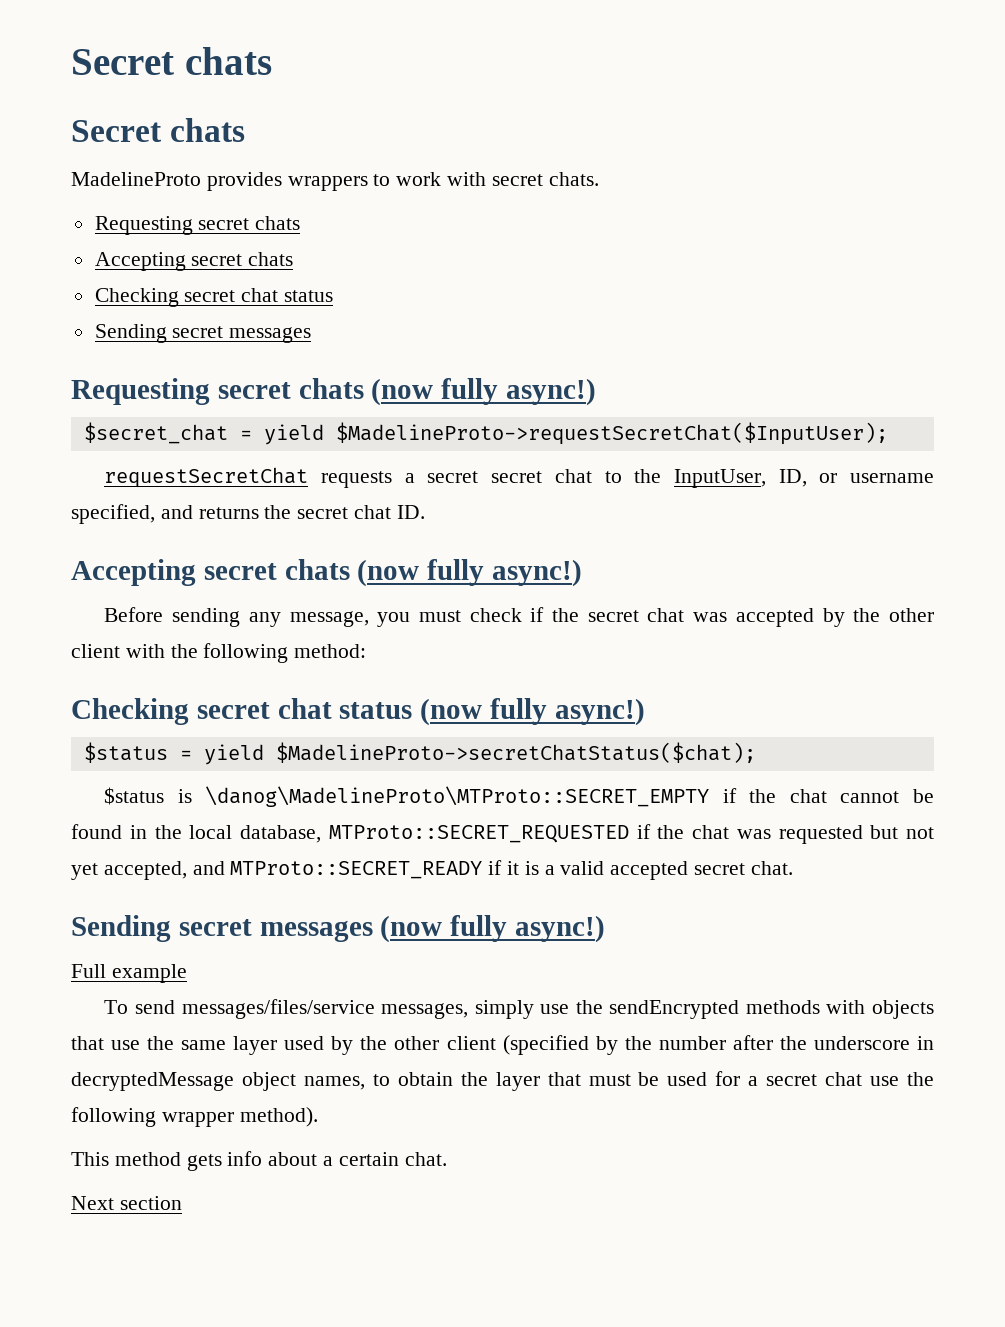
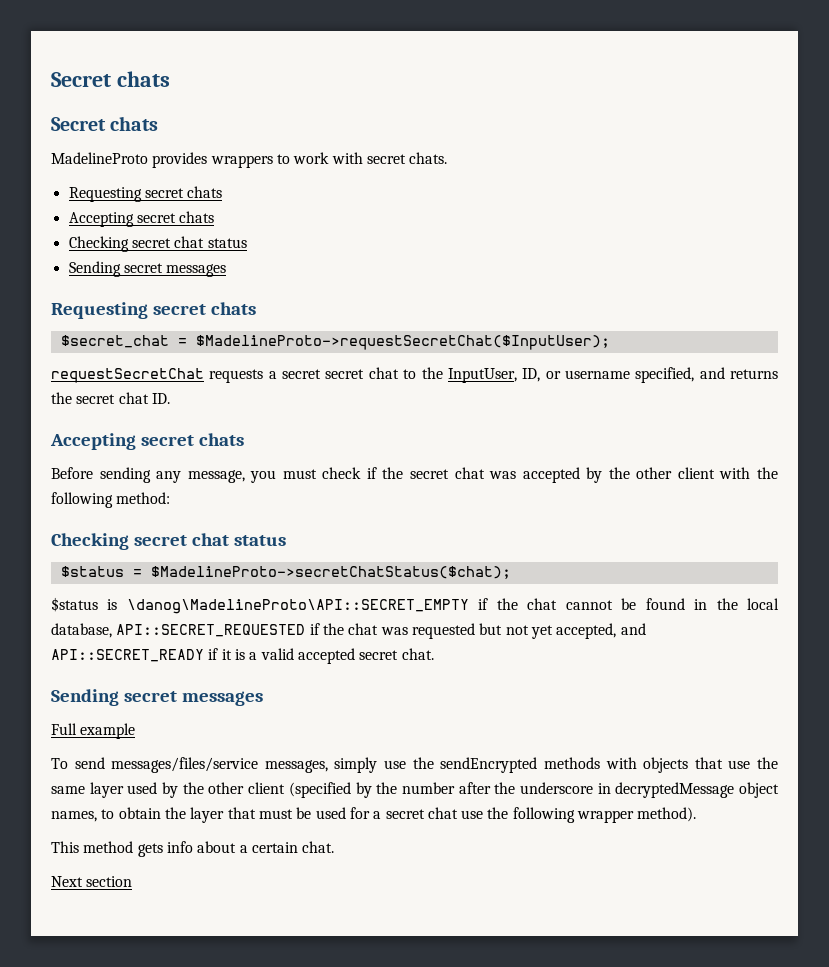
[371,378,597,406] (now fully async!) -> (256, 308) none
[263,424,324,445] yield -> (187, 342) none
[357,559,583,587] (now fully async!) -> (244, 439) none
[420,698,645,726] (now fully async!) -> (286, 540) none
[203,744,264,765] yield -> (142, 573) none
[205,786,710,807] \danog\MadelineProto\MTProto::SECRET_EMPTY -> [126,599,469,614] \danog\MadelineProto\API::SECRET_EMPTY
[328,825,629,843] MTProto::SECRET_REQUESTED -> [116,624,306,637] API::SECRET_REQUESTED
[230,861,483,879] MTProto::SECRET_READY -> [51,649,204,662] API::SECRET_READY
[380,915,606,943] (now fully async!) -> (263, 698) none

